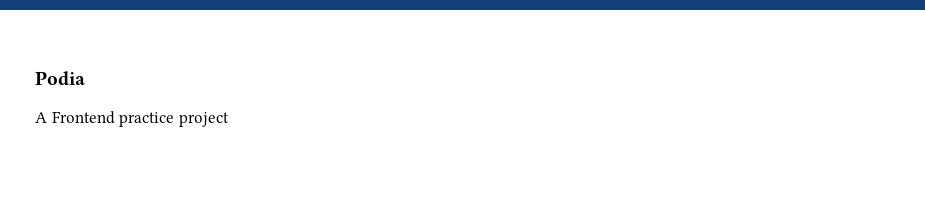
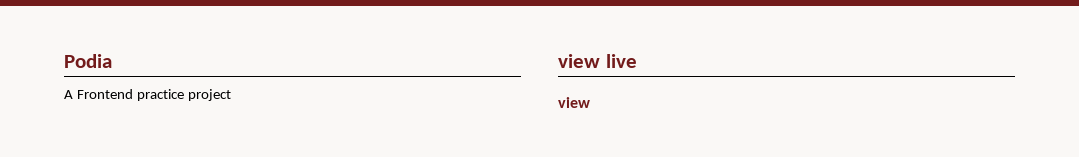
(229, 119) none -> [558,54,637,68] [558,97,590,108] // view live // view

